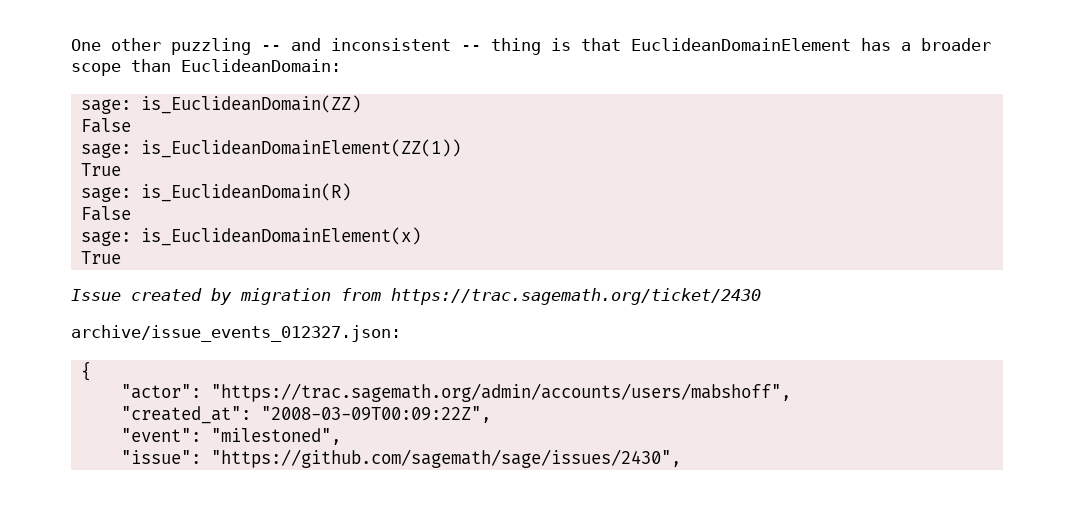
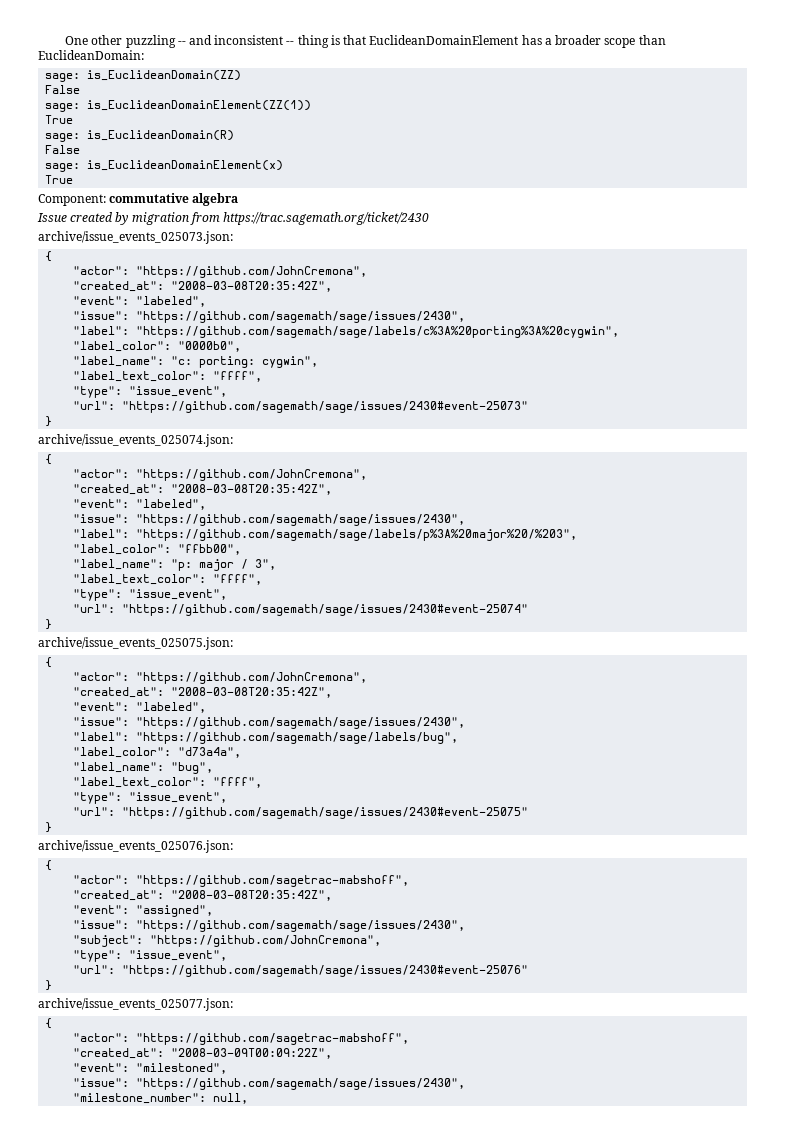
(121, 257) none -> [38,193,239,206] // Component: commutative algebra
[71,325,401,342] [80,361,91,381] [120,383,791,402] archive/issue_events_012327.json: // { // "actor": "https://trac.sagemath.org/admin/accounts/users/mabshoff", -> [38,231,233,244] [45,251,53,262] [73,266,368,278] [73,281,333,292] [73,296,207,307] [73,311,466,323] [73,326,620,338] [73,341,242,352] [73,356,319,368] [73,371,263,382] [73,386,228,398] [73,401,529,413] [45,416,53,427] [38,434,233,447] [45,454,53,465] [73,469,368,481] [73,484,333,495] [73,499,207,510] [73,514,466,526] [73,529,578,541] [73,544,242,555] [73,559,277,571] [73,574,263,585] [73,589,228,601] [73,604,529,616] [45,619,53,630] [38,637,233,650] [45,657,53,668] [73,672,368,684] [73,687,333,698] [73,702,207,713] [73,717,466,729] [73,732,459,744] [73,747,242,758] [73,762,214,774] [73,777,263,788] [73,792,228,804] [73,807,529,819] [45,822,53,833] [38,840,233,853] [45,860,53,871] [73,875,410,887] [73,890,333,901] [73,905,214,917] [73,920,466,932] [73,935,382,947] [73,950,228,962] [73,965,529,977] [45,980,53,991] [38,998,233,1011] [45,1018,53,1029] [73,1033,410,1045] archive/issue_events_025073.json: // { // "actor": "https://github.com/JohnCremona", // "created_at": "2008-03-08T20:35:42Z", // "event": "labeled", // "issue": "https://github.com/sagemath/sage/issues/2430", // "label": "https://github.com/sagemath/sage/labels/c%3A%20porting%3A%20cygwin", // "label_color": "0000b0", // "label_name": "c: porting: cygwin", // "label_text_color": "ffff", // "type": "issue_event", // "url": "https://github.com/sagemath/sage/issues/2430#event-25073" // } // archive/issue_events_025074.json: // { // "actor": "https://github.com/JohnCremona", // "created_at": "2008-03-08T20:35:42Z", // "event": "labeled", // "issue": "https://github.com/sagemath/sage/issues/2430", // "label": "https://github.com/sagemath/sage/labels/p%3A%20major%20/%203", // "label_color": "ffbb00", // "label_name": "p: major / 3", // "label_text_color": "ffff", // "type": "issue_event", // "url": "https://github.com/sagemath/sage/issues/2430#event-25074" // } // archive/issue_events_025075.json: // { // "actor": "https://github.com/JohnCremona", // "created_at": "2008-03-08T20:35:42Z", // "event": "labeled", // "issue": "https://github.com/sagemath/sage/issues/2430", // "label": "https://github.com/sagemath/sage/labels/bug", // "label_color": "d73a4a", // "label_name": "bug", // "label_text_color": "ffff", // "type": "issue_event", // "url": "https://github.com/sagemath/sage/issues/2430#event-25075" // } // archive/issue_events_025076.json: // { // "actor": "https://github.com/sagetrac-mabshoff", // "created_at": "2008-03-08T20:35:42Z", // "event": "assigned", // "issue": "https://github.com/sagemath/sage/issues/2430", // "subject": "https://github.com/JohnCremona", // "type": "issue_event", // "url": "https://github.com/sagemath/sage/issues/2430#event-25076" // } // archive/issue_events_025077.json: // { // "actor": "https://github.com/sagetrac-mabshoff",
(681, 458) none -> [73,1093,249,1104] // "milestone_number": null,

